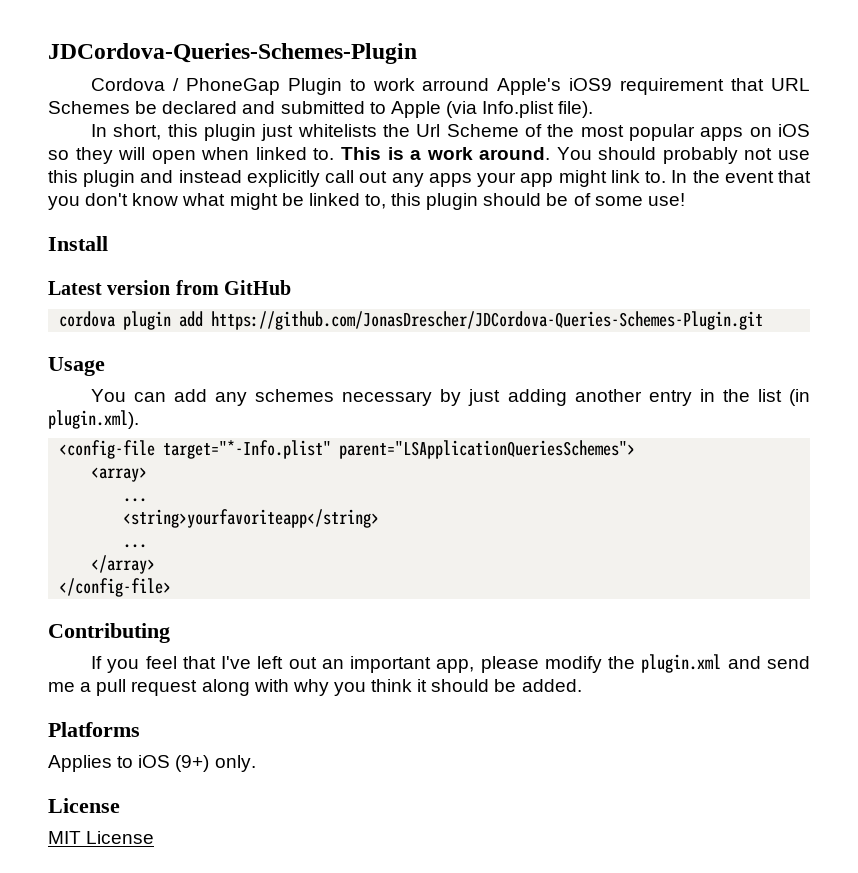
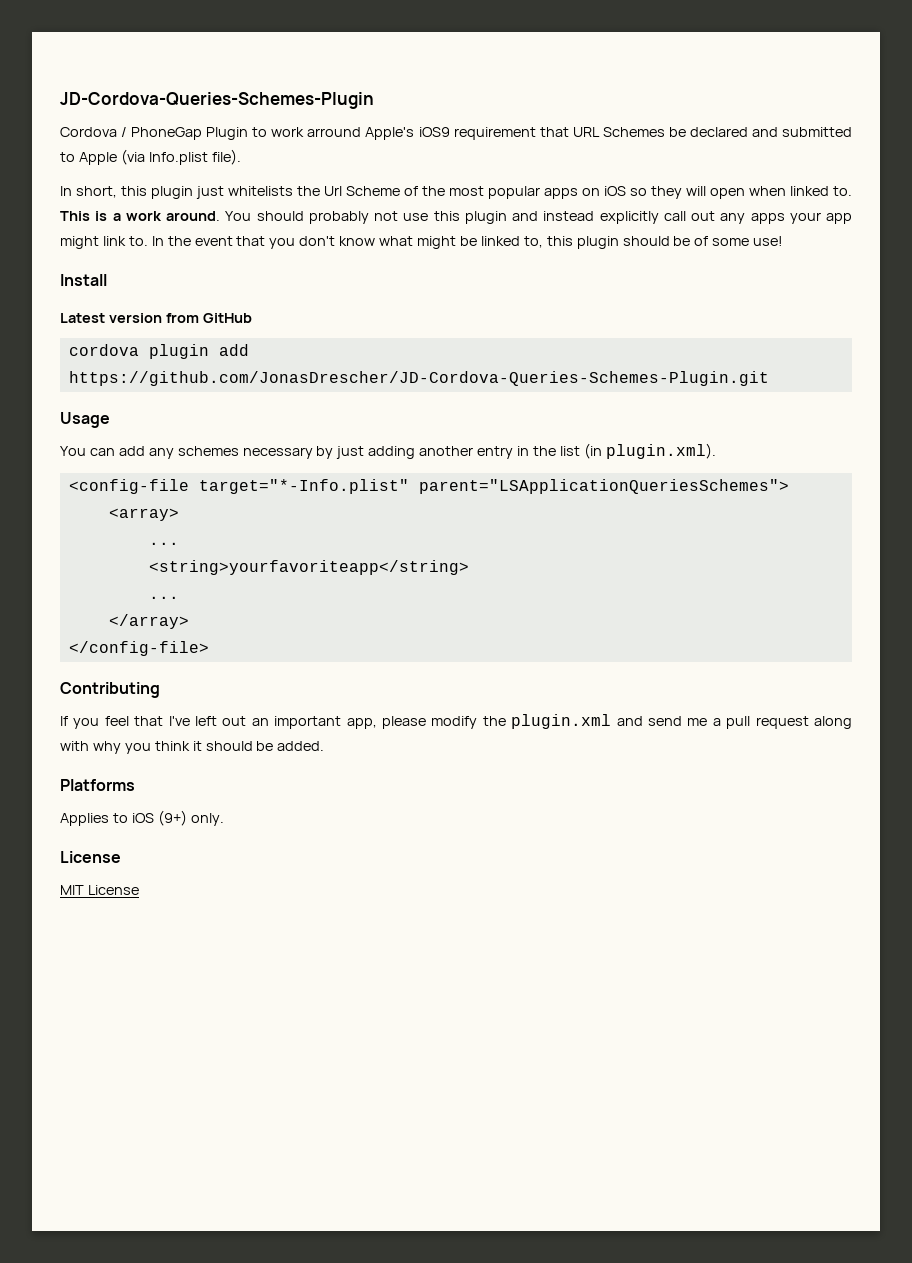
[48,43,417,64] JDCordova-Queries-Schemes-Plugin -> [60,92,374,109] JD-Cordova-Queries-Schemes-Plugin
[211,311,764,330] https://github.com/JonasDrescher/JDCordova-Queries-Schemes-Plugin.git -> [68,371,769,386] https://github.com/JonasDrescher/JD-Cordova-Queries-Schemes-Plugin.git

